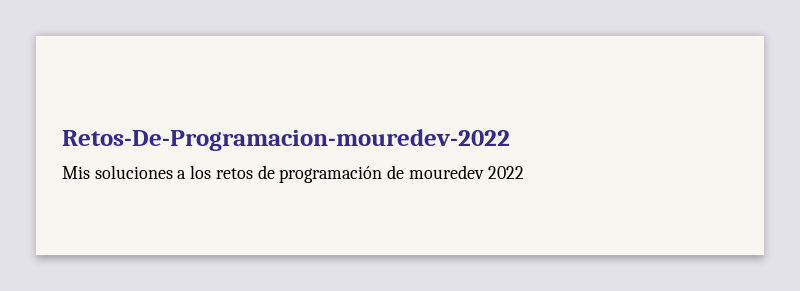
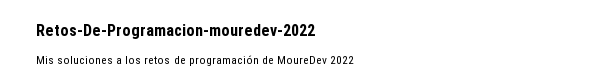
[408,165,484,179] mouredev -> [276,56,327,64] MoureDev

